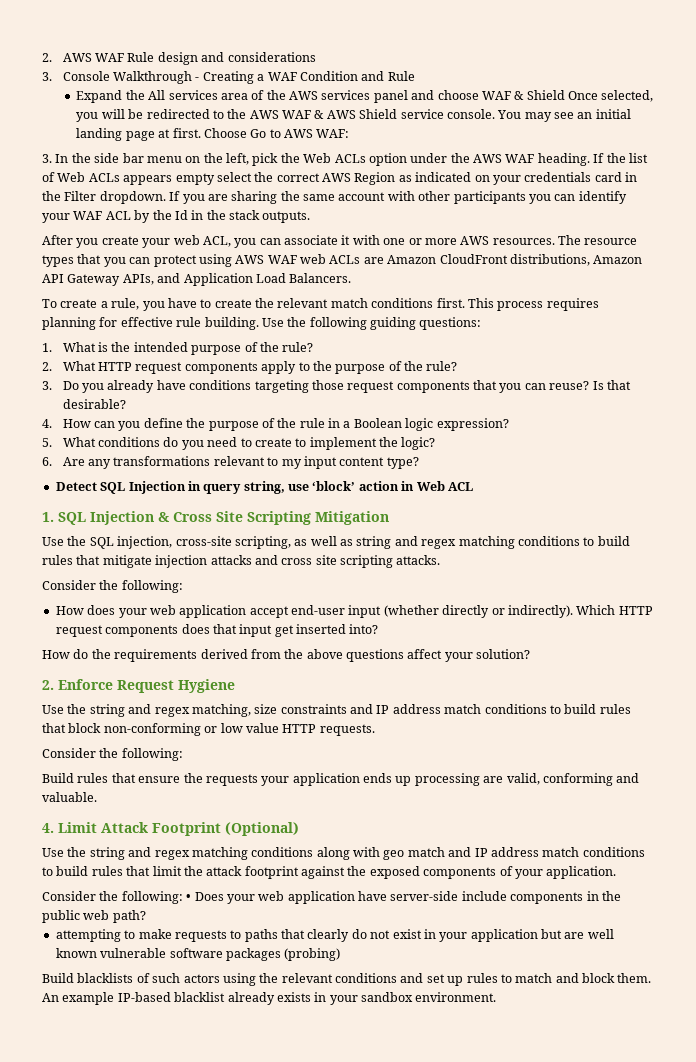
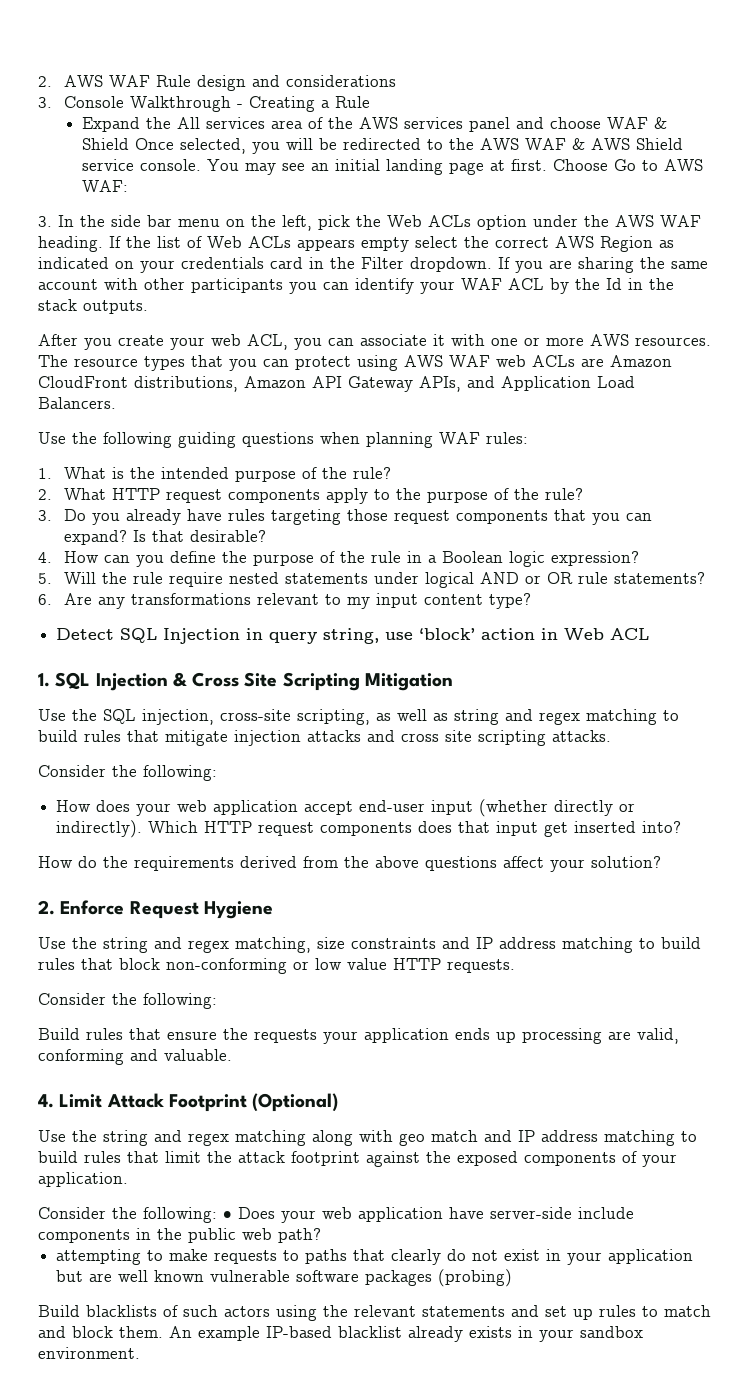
[267,71,385,81] WAF Condition and -> (330, 104) none
[42,298,599,311] [42,317,482,330] To create a rule, you have to create the relevant match conditions first. This process requires planning for effective rule building. Use the following guiding questions: -> [38,432,528,448] Use the following guiding questions when planning WAF rules:
[189,380,252,390] conditions -> [227,509,265,521] rules
[549,381,590,390] reuse? -> [63,530,127,545] expand?
[62,437,436,450] What conditions do you need to create to implement the logic? -> [63,572,705,588] Will the rule require nested statements under logical AND or OR rule statements?
[517,536,580,546] conditions -> (657, 717) none
[444,704,547,714] match conditions -> [562,937,633,953] matching
[251,847,314,857] conditions -> (306, 1138) none
[542,847,645,857] match conditions -> [604,1130,675,1146] matching
[335,973,397,983] conditions -> [422,1306,505,1317] statements

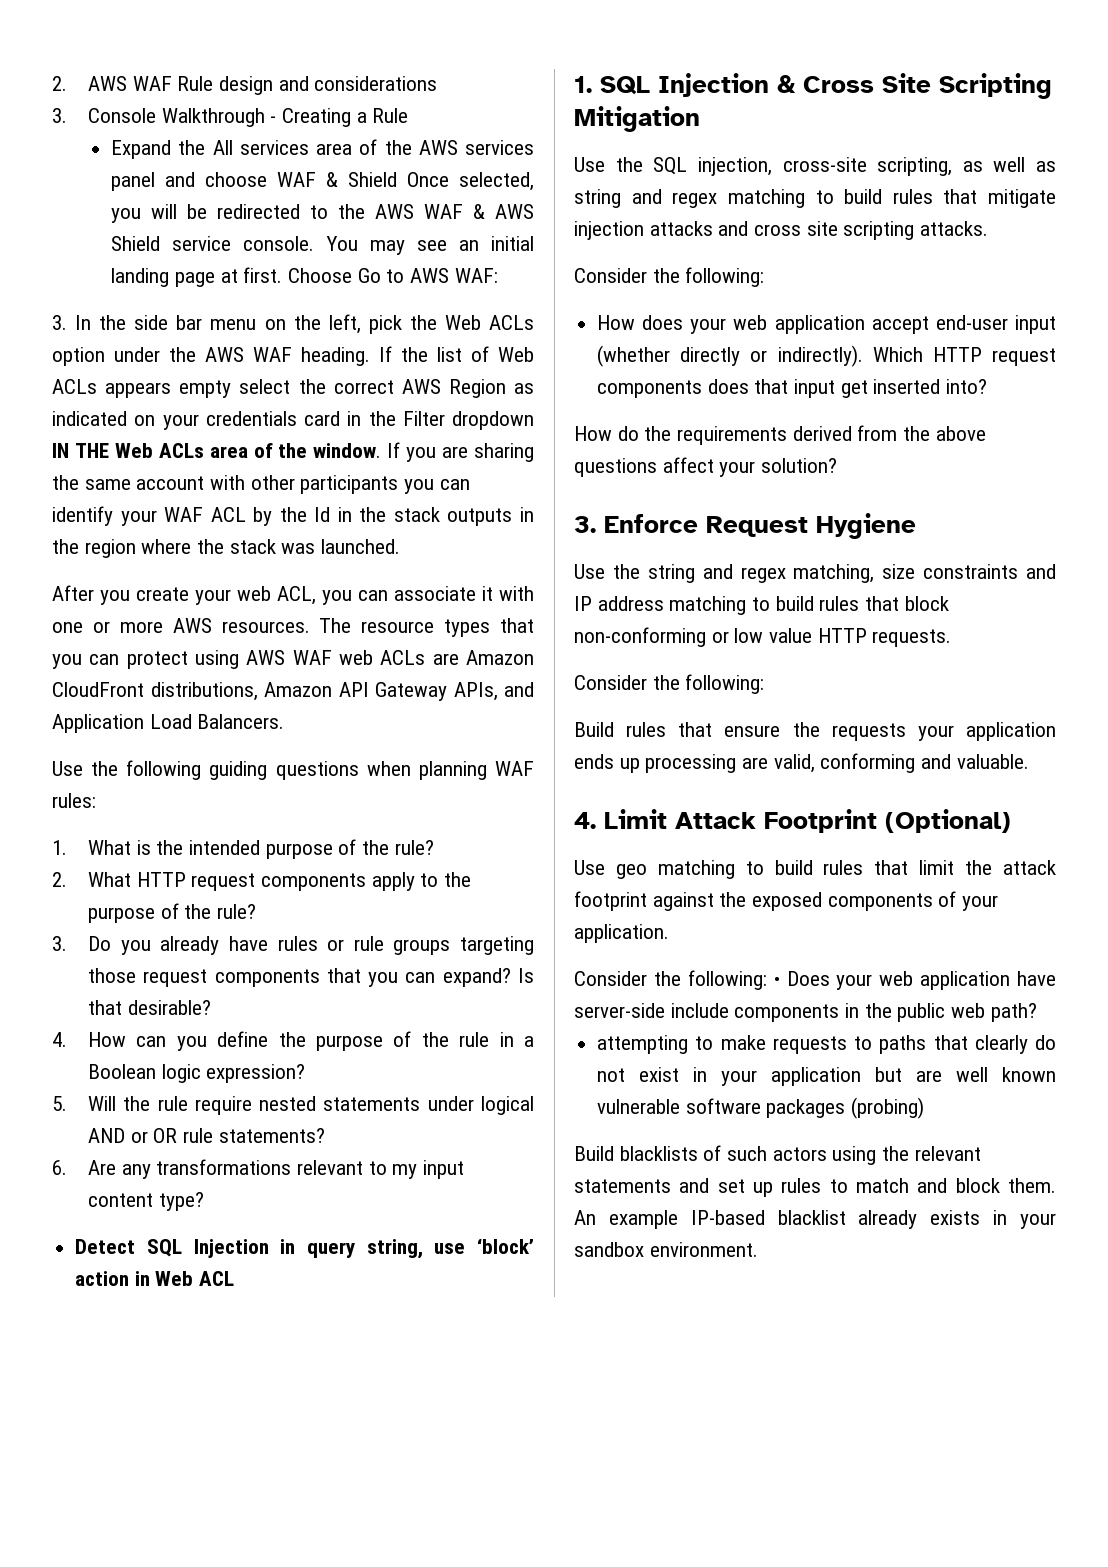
[410,257,492,272] dropdown. -> [452,411,534,430] [52,443,382,458] dropdown IN THE Web ACLs area of the window.
[83,300,148,314] outputs. -> [447,507,534,526] [52,539,401,558] outputs in the region where the stack was launched.
(265, 515) none -> [327,936,451,955] or rule groups
[38,900,55,915] 2. -> [574,516,596,533] 3.
[72,1130,598,1146] the string and regex matching along with geo match and IP address -> [615,864,647,879] geo

